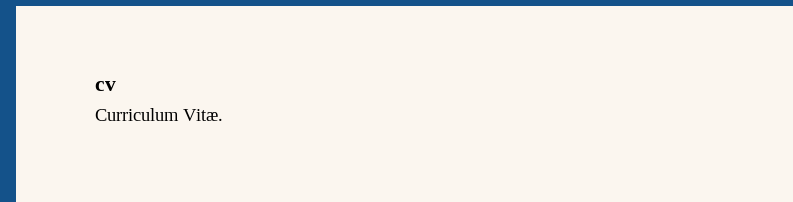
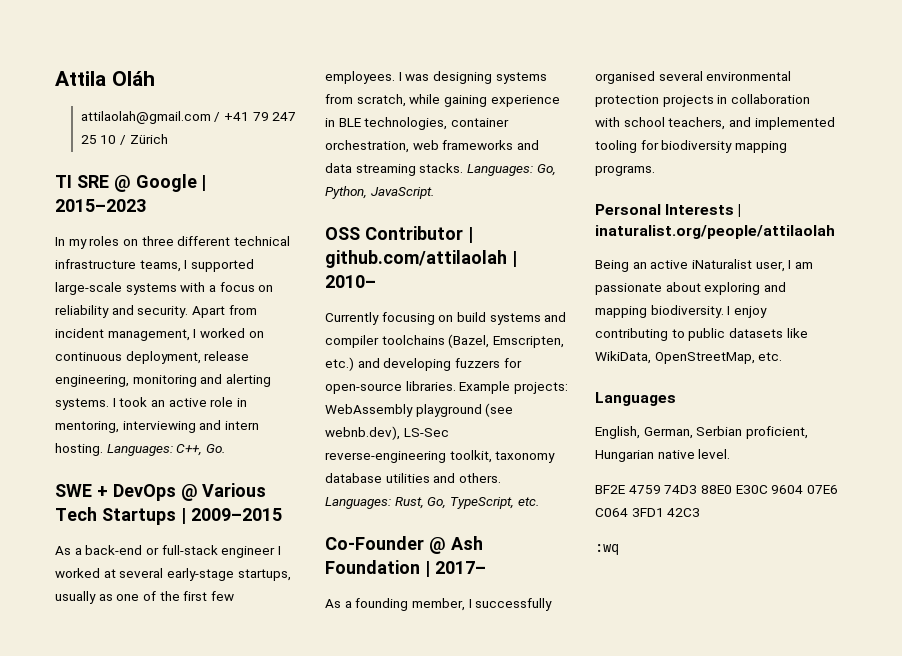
[95,81,116,91] [95,108,223,121] cv // Curriculum Vitæ. -> [55,71,155,86] [80,111,297,124] [80,134,168,145] [55,174,207,192] [55,199,146,212] [55,236,290,249] [55,259,254,272] [55,282,274,295] [55,305,257,318] [55,328,264,341] [55,351,250,364] [55,374,271,387] [55,397,247,410] [55,420,259,433] [55,443,225,456] [55,483,267,501] [55,507,282,525] [55,545,281,558] [55,568,291,581] [55,591,234,604] [325,71,547,84] [325,94,560,107] [325,117,509,130] [325,140,539,153] [325,163,556,176] [325,186,434,199] [325,226,473,243] [325,250,517,268] [325,275,376,288] [325,312,567,325] [325,334,564,348] [325,357,522,371] [325,381,568,394] [325,403,514,417] [325,426,449,440] [325,450,556,463] [325,473,501,483] [325,497,539,509] [325,536,483,554] [325,560,486,577] [325,598,553,611] [595,71,792,84] [595,94,810,107] [595,117,835,130] [595,140,787,153] [595,165,655,176] [595,204,742,217] [595,225,835,239] [595,259,813,272] [595,282,786,295] [595,305,767,318] [595,328,808,341] [595,351,783,364] [595,392,676,406] [595,426,808,439] [595,449,731,462] [595,485,838,494] [595,508,701,517] [595,544,619,556] Attila Oláh // attilaolah@gmail.com / +41 79 247 25 10 / Zürich // TI SRE @ Google | 2015–2023 // In my roles on three different technical infrastructure teams, I supported large-scale systems with a focus on reliability and security. Apart from incident management, I worked on continuous deployment, release engineering, monitoring and alerting systems. I took an active role in mentoring, interviewing and intern hosting. Languages: C++, Go. // SWE + DevOps @ Various Tech Startups | 2009–2015 // As a back-end or full-stack engineer I worked at several early-stage startups, usually as one of the first few employees. I was designing systems from scratch, while gaining experience in BLE technologies, container orchestration, web frameworks and data streaming stacks. Languages: Go, Python, JavaScript. // OSS Contributor | github.com/attilaolah | 2010– // Currently focusing on build systems and compiler toolchains (Bazel, Emscripten, etc.) and developing fuzzers for open-source libraries. Example projects: WebAssembly playground (see webnb.dev), LS-Sec reverse-engineering toolkit, taxonomy database utilities and others. Languages: Rust, Go, TypeScript, etc. // Co-Founder @ Ash Foundation | 2017– // As a founding member, I successfully organised several environmental protection projects in collaboration with school teachers, and implemented tooling for biodiversity mapping programs. // Personal Interests | inaturalist.org/people/attilaolah // Being an active iNaturalist user, I am passionate about exploring and mapping biodiversity. I enjoy contributing to public datasets like WikiData, OpenStreetMap, etc. // Languages // English, German, Serbian proficient, Hungarian native level. // BF2E 4759 74D3 88E0 E30C 9604 07E6 C064 3FD1 42C3 // :wq

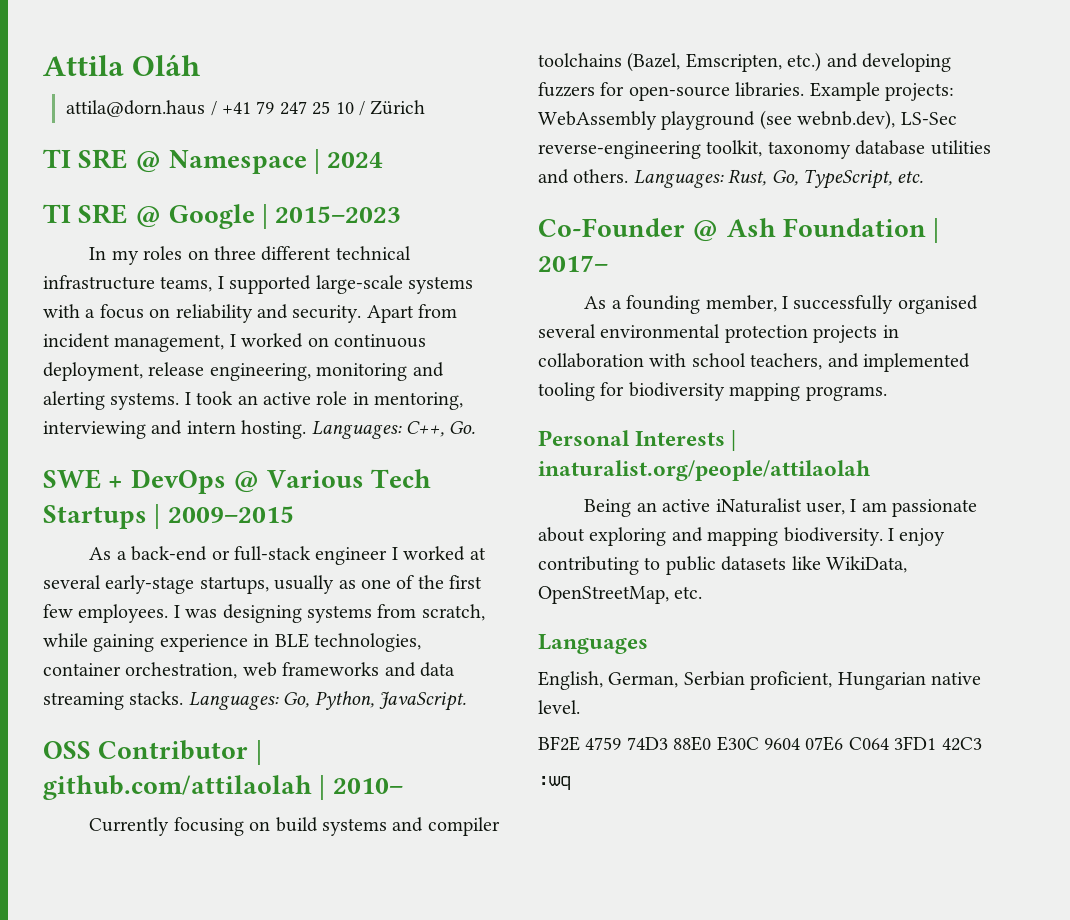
[80,111,211,124] attilaolah@gmail.com -> [66,100,206,117] attila@dorn.haus
(168, 139) none -> [43,149,384,174] // TI SRE @ Namespace | 2024

